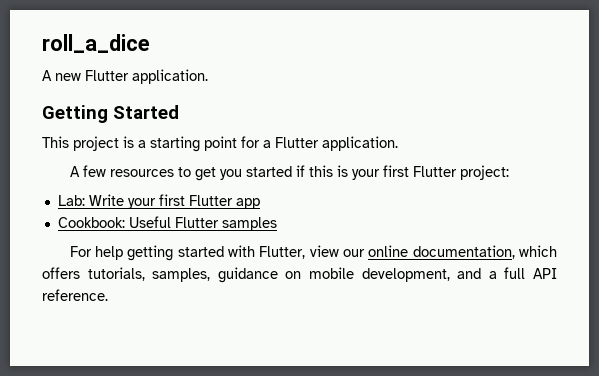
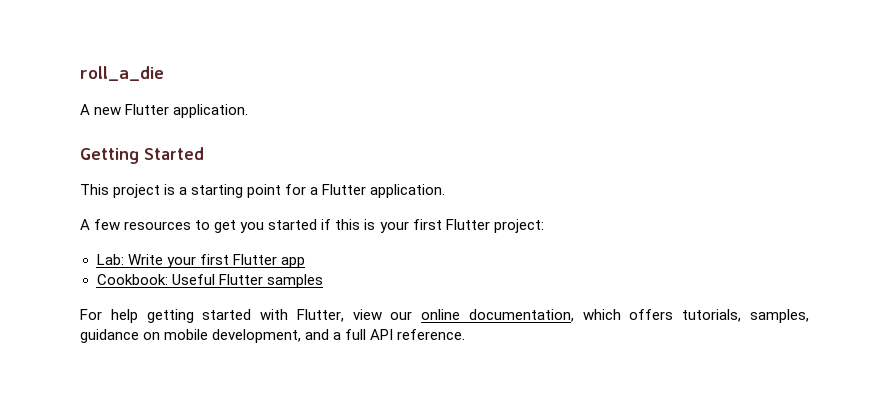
[42,34,150,53] roll_a_dice -> [80,66,164,81] roll_a_die

